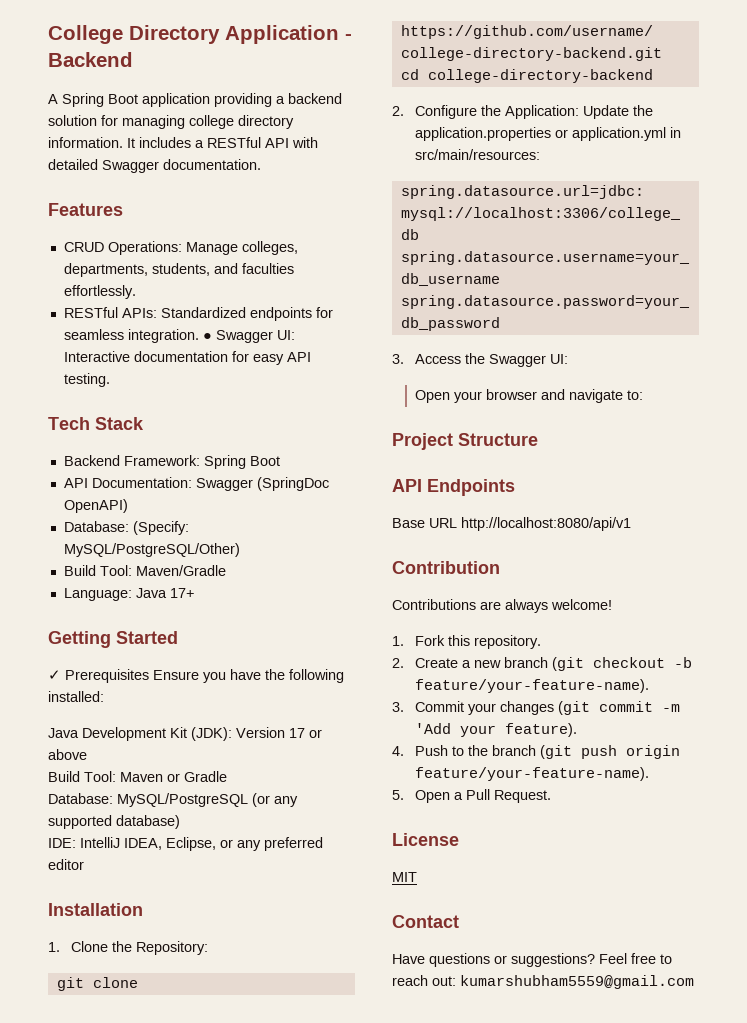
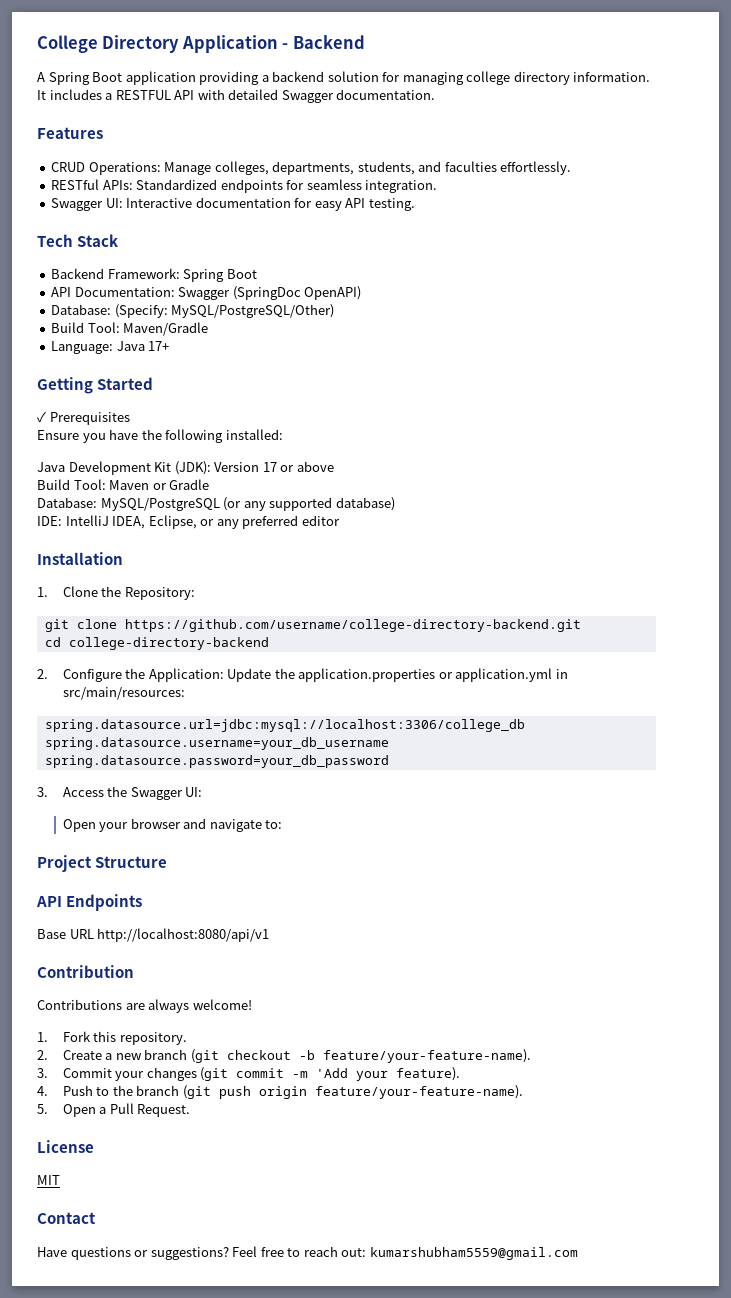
[207,137,261,148] RESTful -> [115,90,171,100] RESTFUL
[202,333,212,340] ● -> (438, 186) //
(149, 676) none -> (130, 418) //

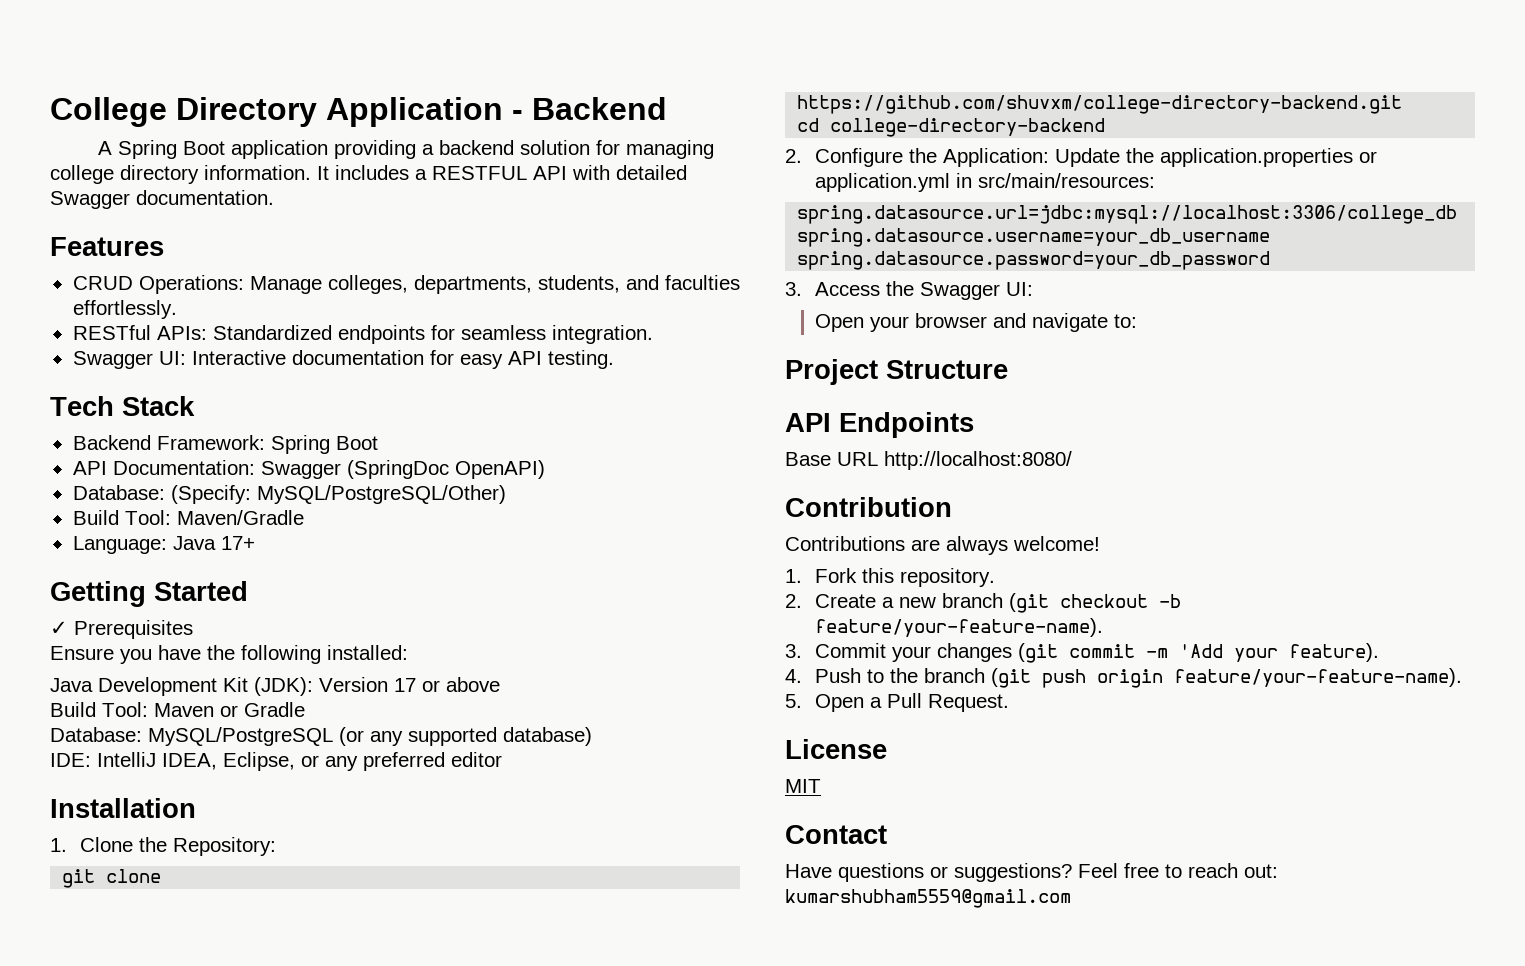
[124,619,581,632] https://github.com/username/college-directory-backend.git -> [797,95,1403,114] https://github.com/shuvxm/college-directory-backend.git
[97,928,270,942] http://localhost:8080/api/v1 -> [884,451,1072,470] http://localhost:8080/

